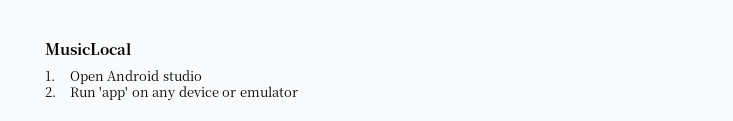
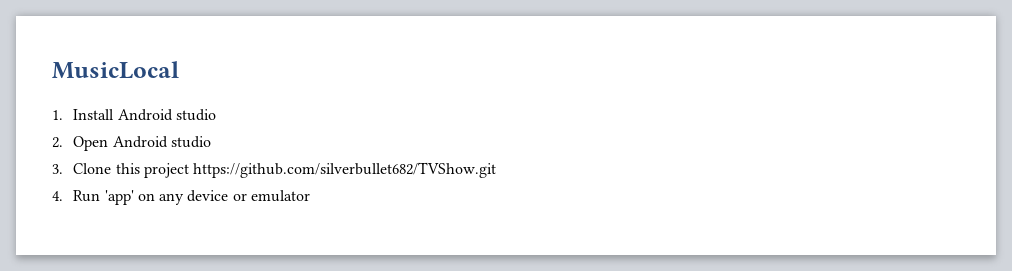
[69,70,202,84] [45,87,56,97] Open Android studio // 2. -> [73,109,216,121] [52,136,211,151] [52,162,497,178] [52,191,63,201] Install Android studio // 2. Open Android studio // 3. Clone this project https://github.com/silverbullet682/TVShow.git // 4.

